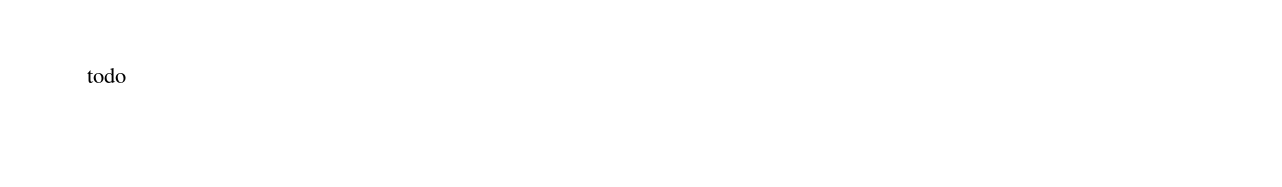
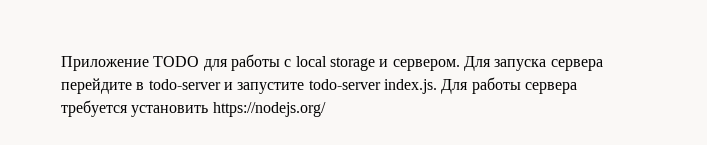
[87,67,126,83] todo -> [61,54,603,71] [61,77,577,94] [61,100,326,117] Приложение TODO для работы с local storage и сервером. Для запуска сервера перейдите в todo-server и запустите todo-server index.js. Для работы сервера требуется установить https://nodejs.org/

